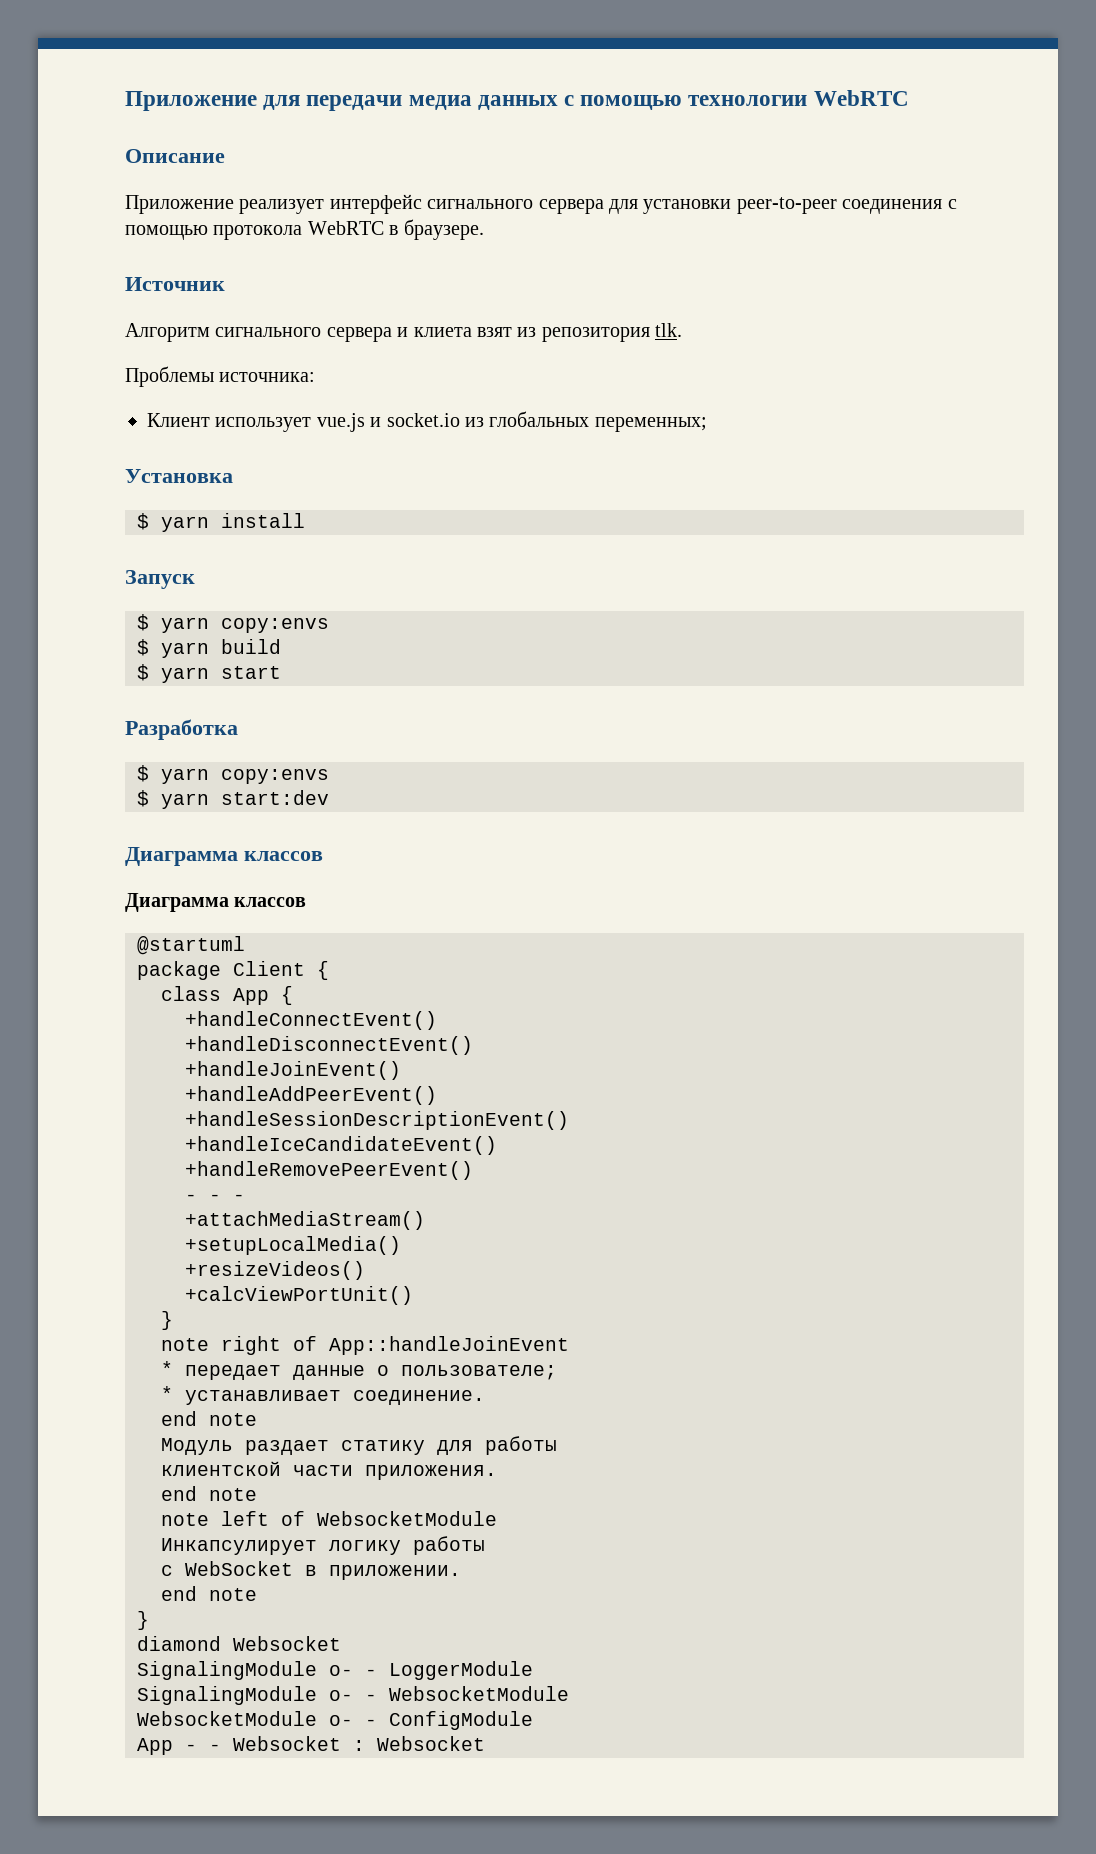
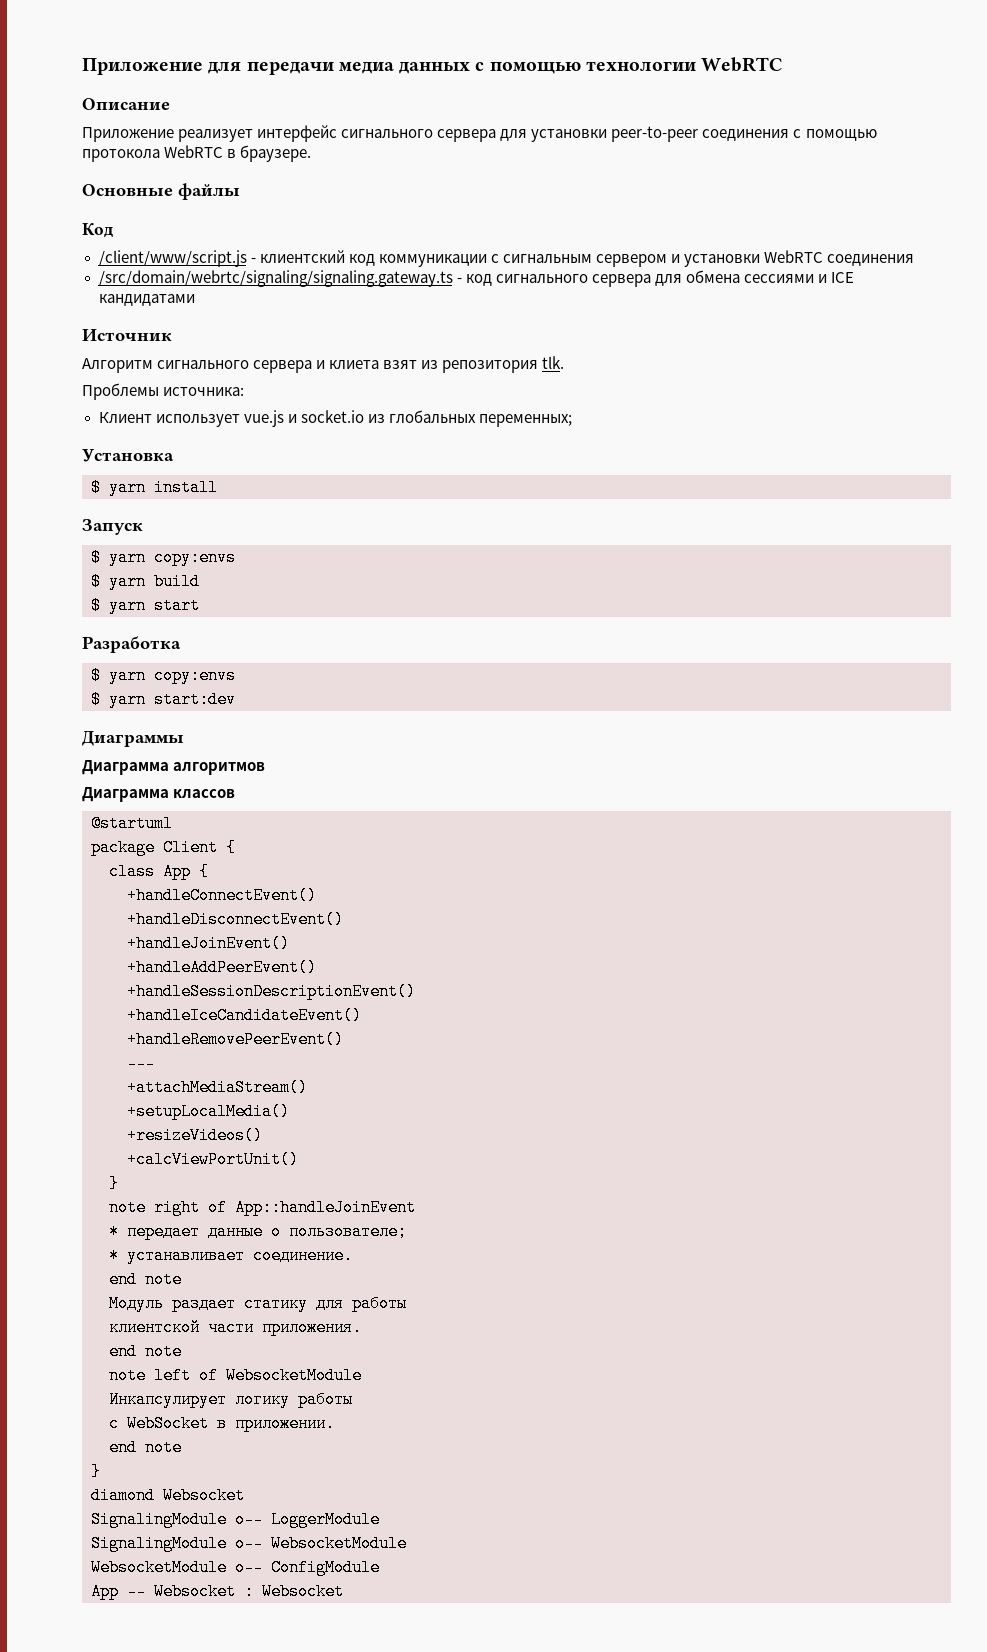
(484, 229) none -> [82,183,240,200] [82,223,113,238] [98,250,915,267] [98,270,854,287] [98,294,195,306] // Основные файлы // Код // /client/www/script.js - клиентский код коммуникации с сигнальным сервером и установки WebRTC соединения // /src/domain/webrtc/signaling/signaling.gateway.ts - код сигнального сервера для обмена сессиями и ICE кандидатами
[125,847,323,866] // Диаграмма классов -> [82,731,184,747] [82,760,266,775] // Диаграммы // Диаграмма алгоритмов
[185,1194,245,1201] - - - -> [127,1055,155,1072] ---
[329,1665,377,1676] o- - -> [235,1511,263,1528] o--
[329,1690,377,1701] o- - -> [235,1535,263,1552] o--
[329,1715,377,1726] o- - -> [235,1559,263,1576] o--
[185,1744,221,1751] - - -> [127,1583,146,1600] --

